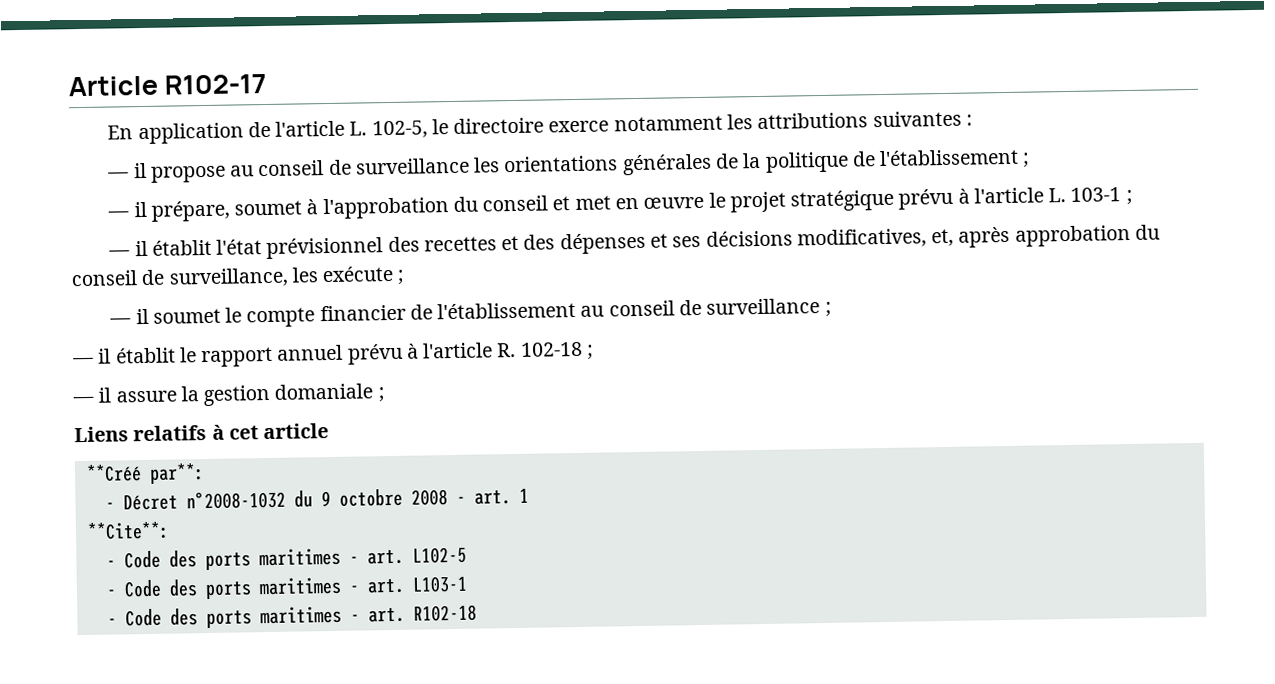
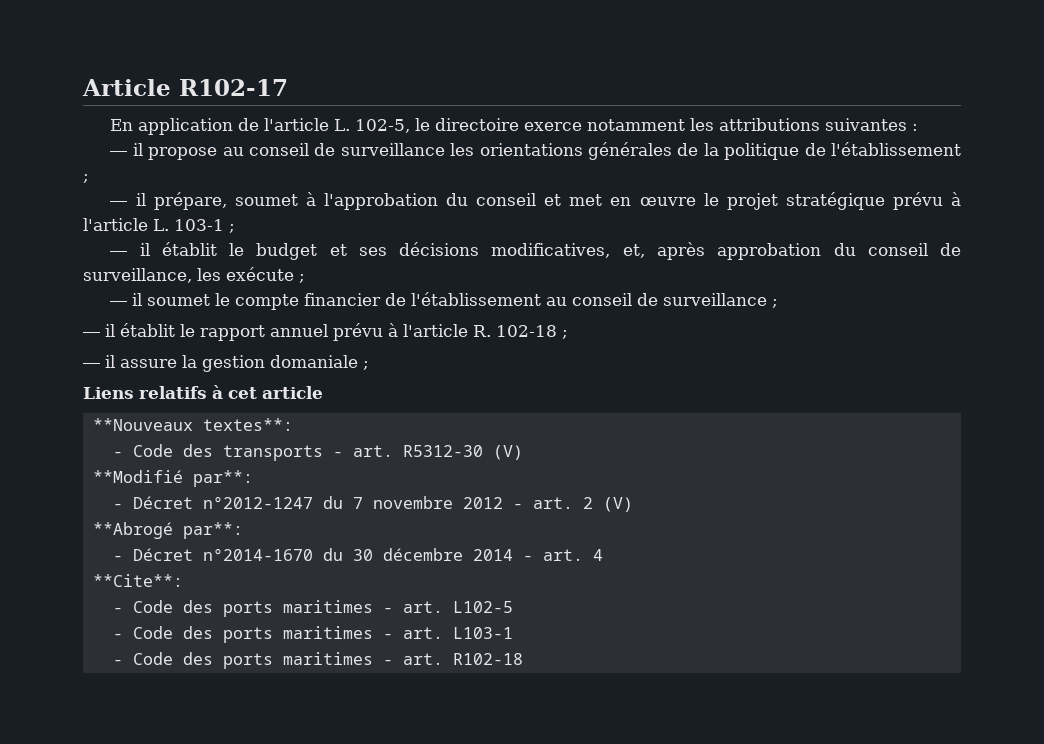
[216,232,646,260] l'état prévisionnel des recettes et des dépenses -> [229,243,318,260] le budget
[85,463,205,484] [104,488,529,511] **Créé par**: // - Décret n°2008-1032 du 9 octobre 2008 - art. 1 -> [92,418,293,431] [112,444,523,461] [92,470,253,487] [112,496,633,512] [92,522,243,539] [112,548,603,561] **Nouveaux textes**: // - Code des transports - art. R5312-30 (V) // **Modifié par**: // - Décret n°2012-1247 du 7 novembre 2012 - art. 2 (V) // **Abrogé par**: // - Décret n°2014-1670 du 30 décembre 2014 - art. 4

